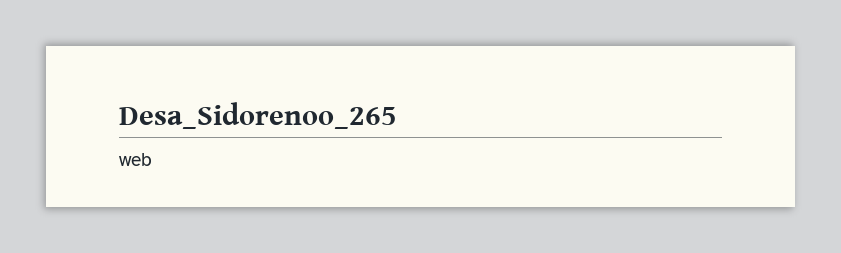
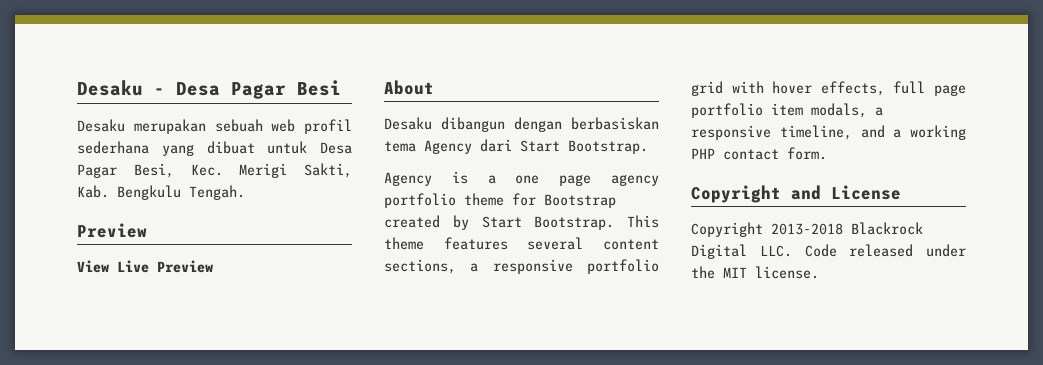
[119,102,397,129] [119,153,152,166] Desa_Sidorenoo_265 // web -> [77,80,341,99] [77,119,352,134] [77,141,352,156] [77,163,352,178] [77,185,245,200] [77,223,147,238] [77,260,213,273] [384,80,434,95] [384,117,659,132] [384,139,648,154] [384,171,659,186] [384,193,616,208] [384,215,659,230] [384,237,659,250] [384,259,659,274] [691,81,966,96] [691,103,883,118] [691,125,966,140] [691,147,827,160] [691,185,901,203] [691,222,923,237] [691,244,966,259] [691,266,819,279] Desaku - Desa Pagar Besi // Desaku merupakan sebuah web profil sederhana yang dibuat untuk Desa Pagar Besi, Kec. Merigi Sakti, Kab. Bengkulu Tengah. // Preview // View Live Preview // About // Desaku dibangun dengan berbasiskan tema Agency dari Start Bootstrap. // Agency is a one page agency portfolio theme for Bootstrap created by Start Bootstrap. This theme features several content sections, a responsive portfolio grid with hover effects, full page portfolio item modals, a responsive timeline, and a working PHP contact form. // Copyright and License // Copyright 2013-2018 Blackrock Digital LLC. Code released under the MIT license.

